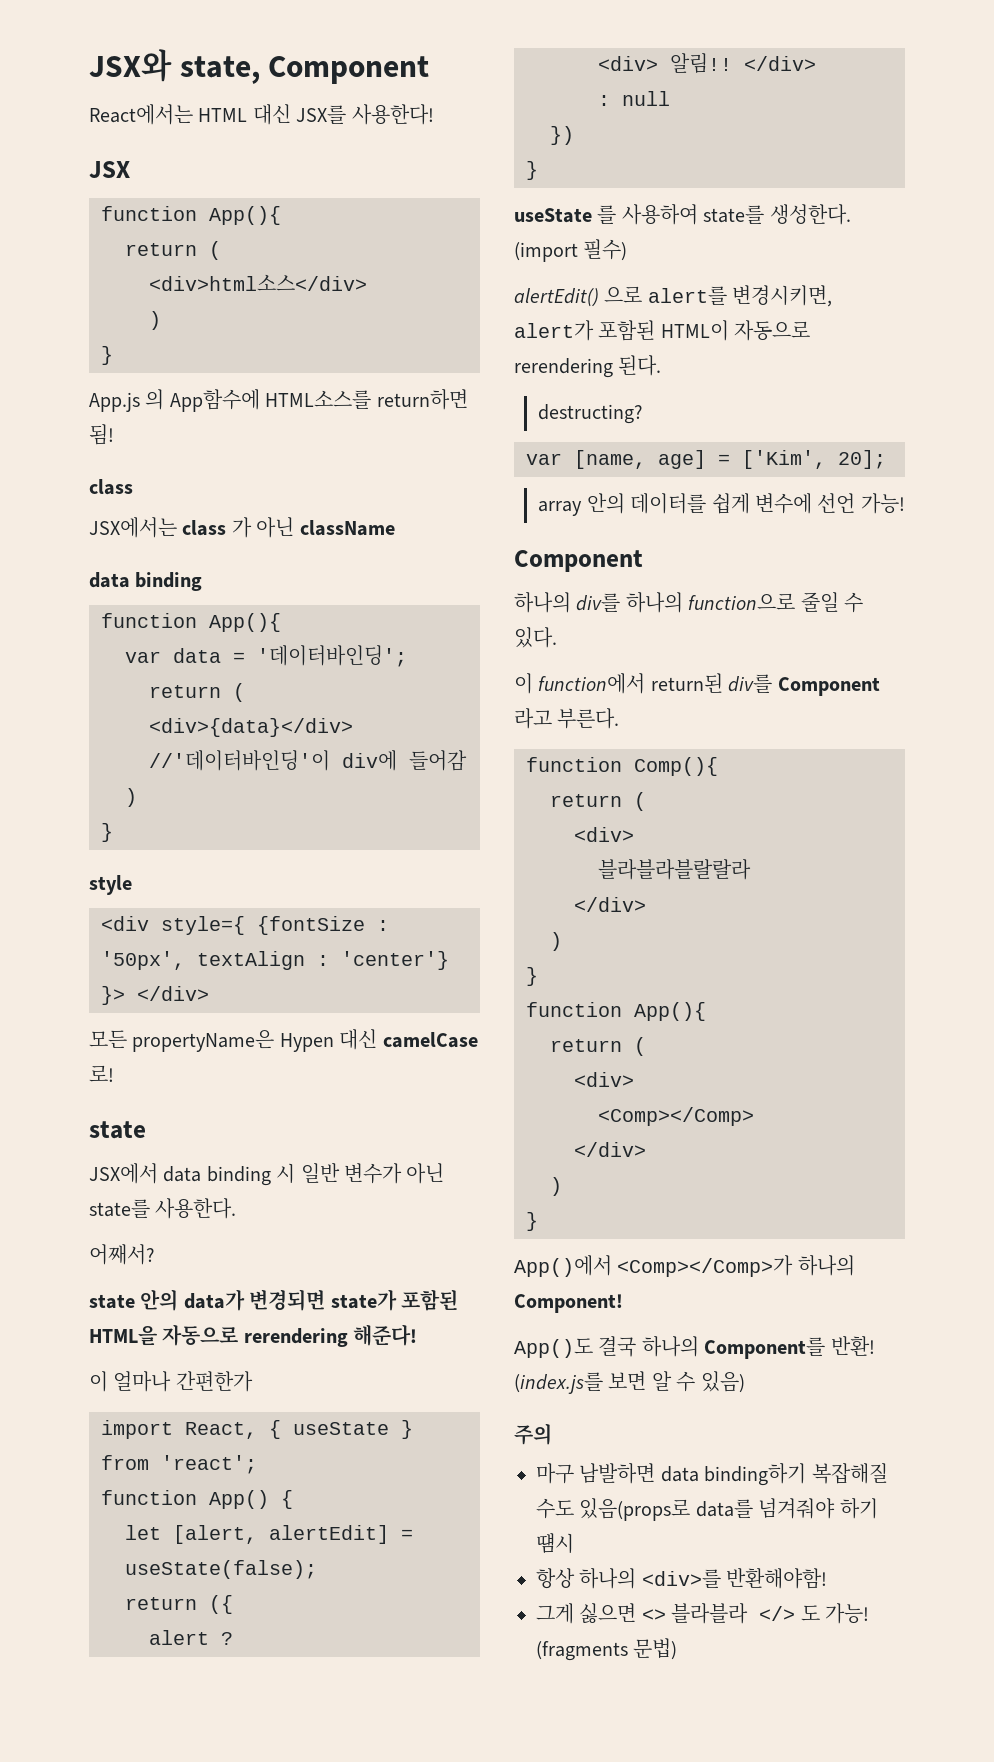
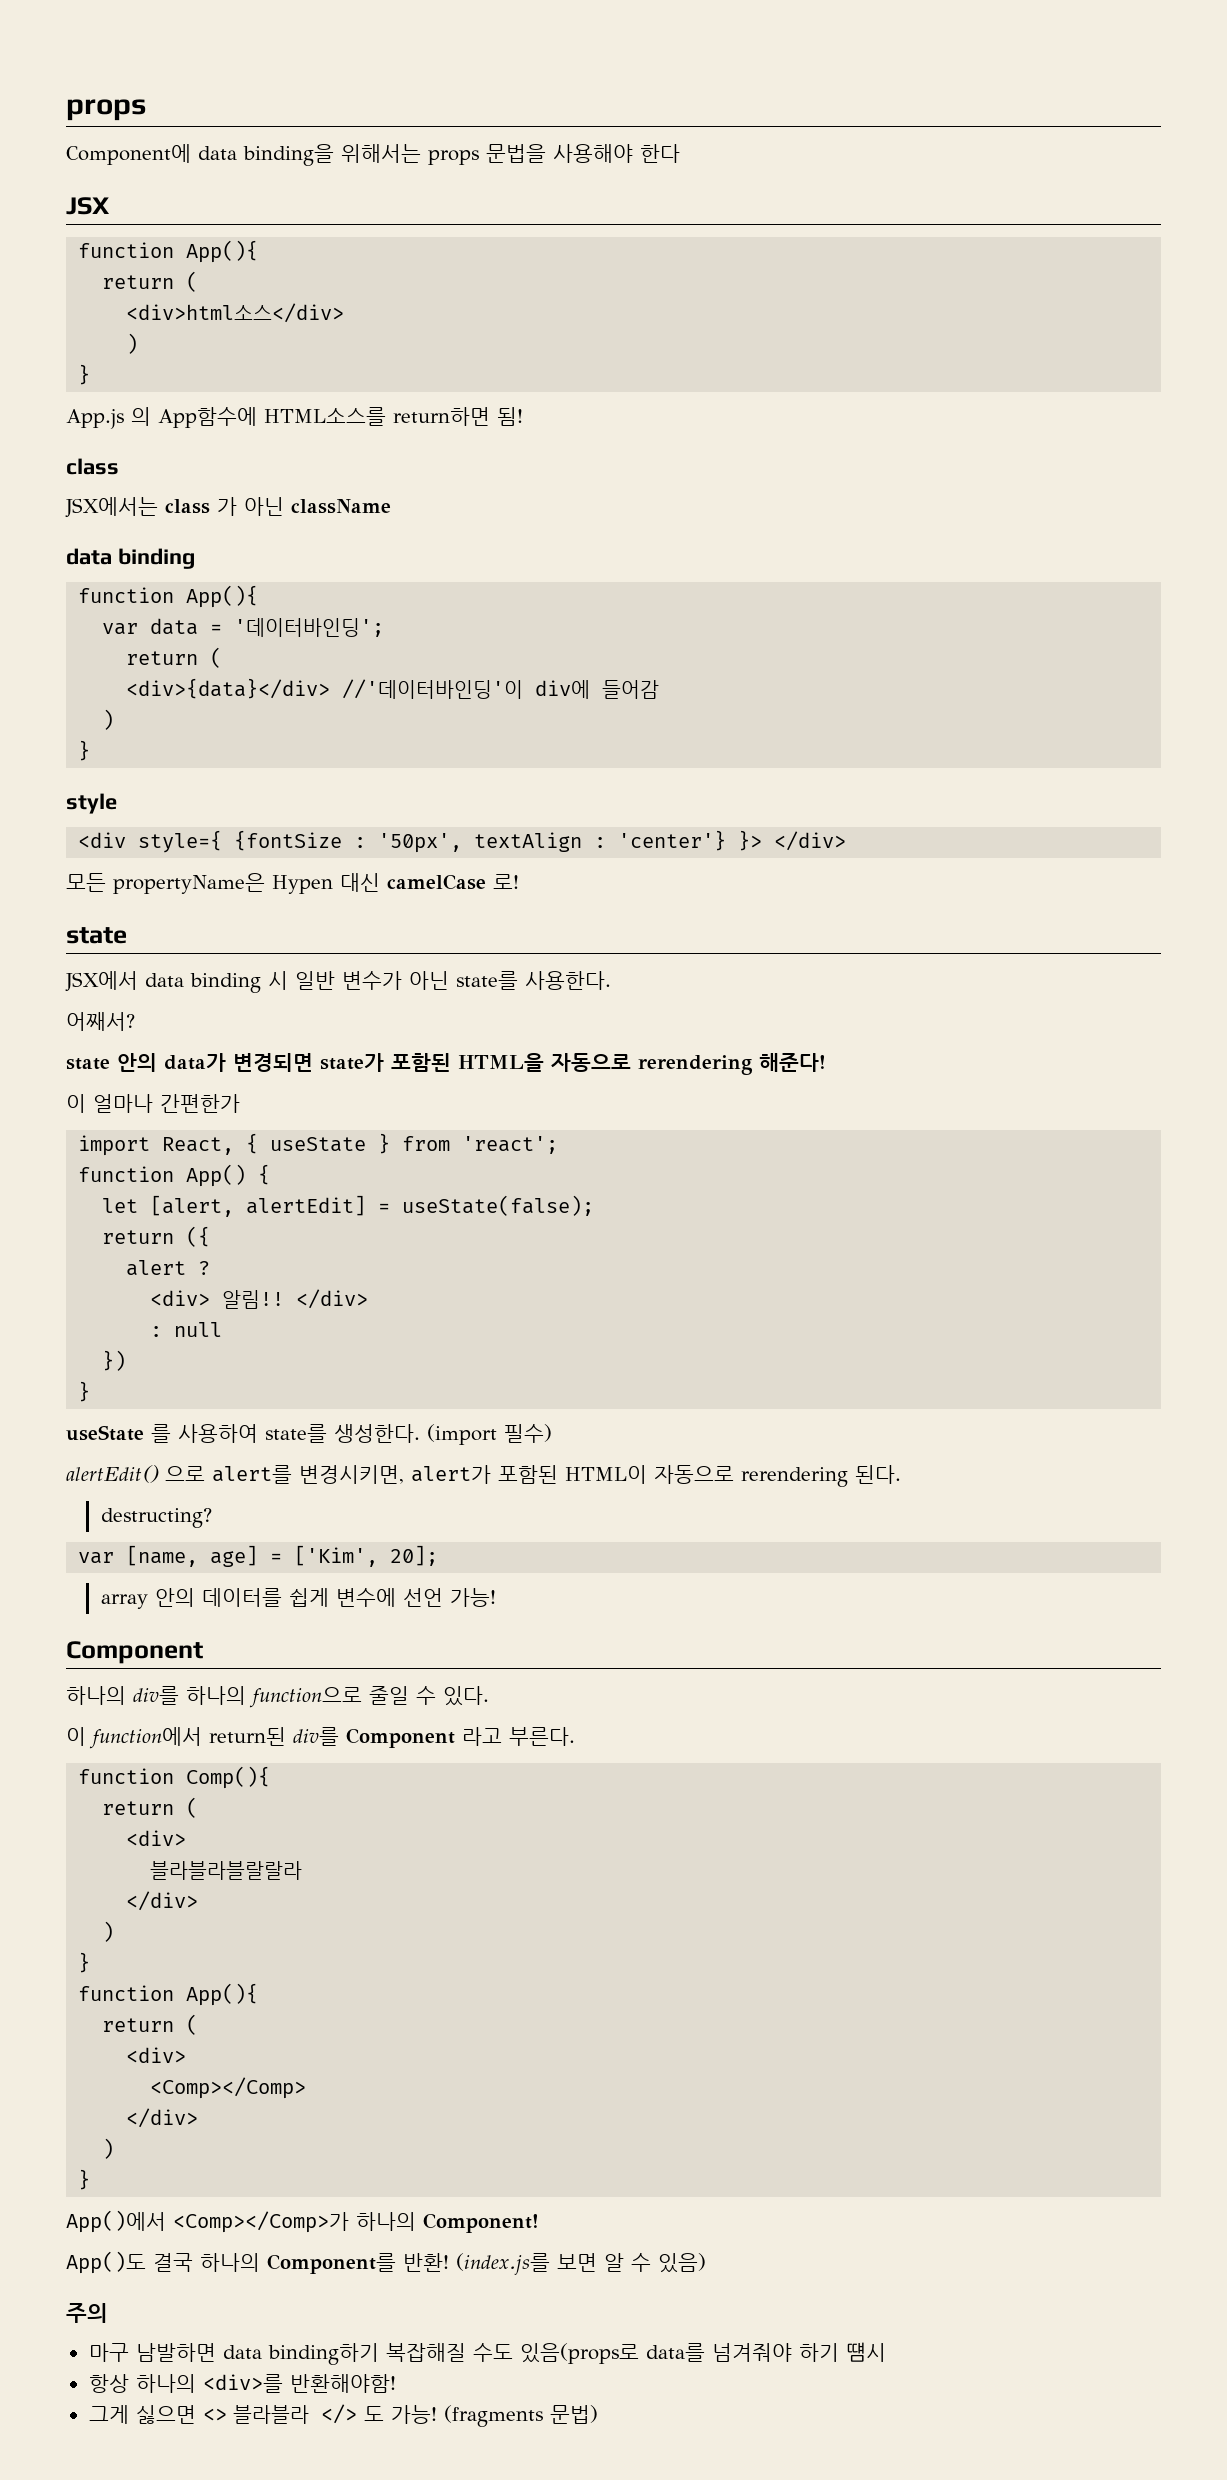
[89,49,430,84] [89,104,434,125] JSX와 state, Component // React에서는 HTML 대신 JSX를 사용한다! -> [66,99,146,121] [66,144,680,166] props // Component에 data binding을 위해서는 props 문법을 사용해야 한다

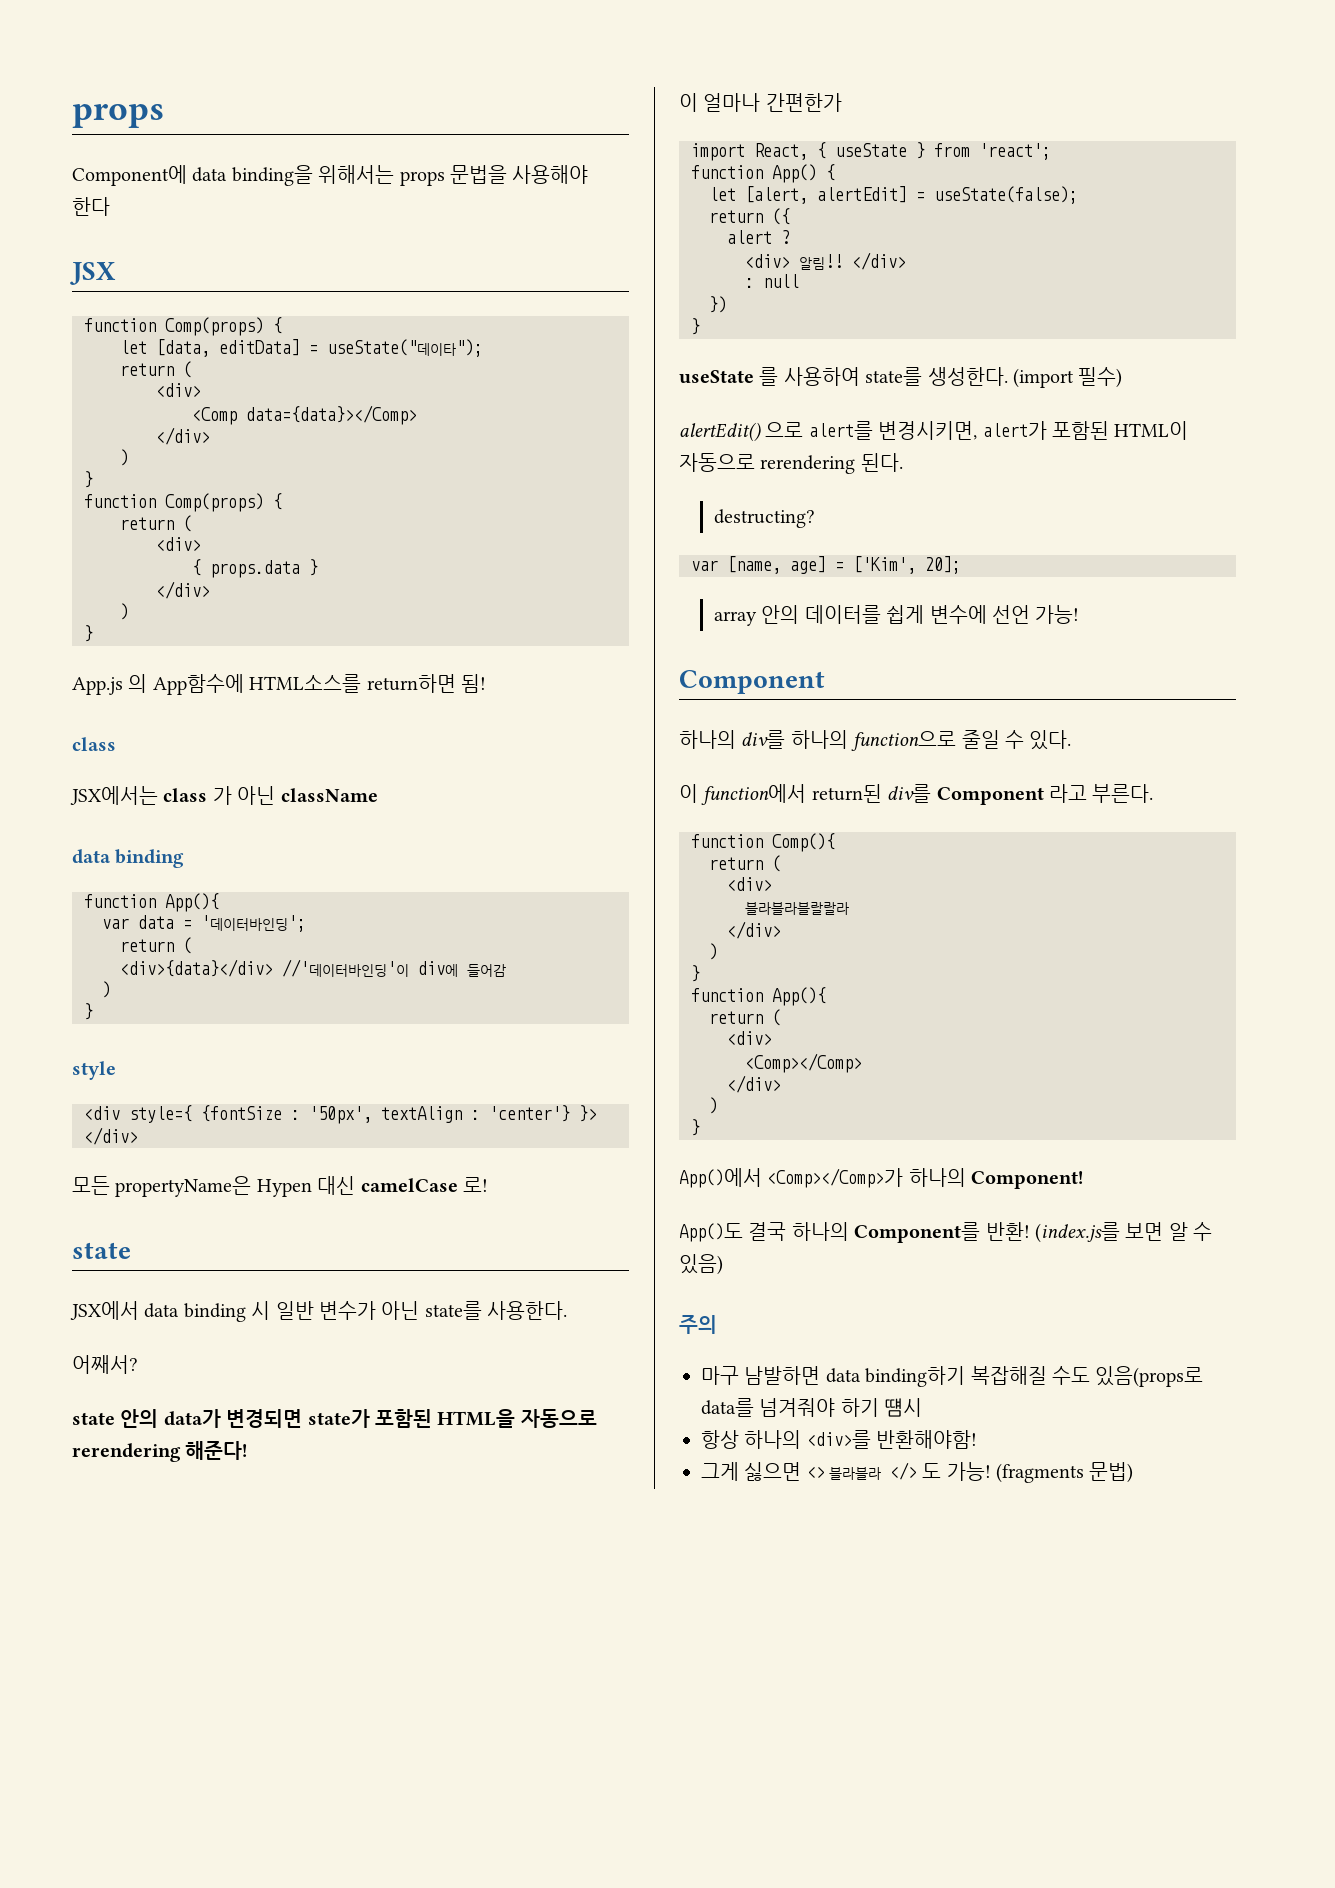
[186,240,259,263] [102,271,199,292] [126,303,345,323] App(){ // return ( // <div>html소스</div> -> [165,317,282,336] [120,339,483,357] [120,361,192,378] [156,383,201,397] [192,405,417,425] [156,427,210,445] [120,449,129,466] [84,471,93,488] [84,493,282,512] [120,515,192,532] [156,537,201,551] [192,559,318,578] [156,581,210,599] Comp(props) { // let [data, editData] = useState("데이타"); // return ( // <div> // <Comp data={data}></Comp> // </div> // ) // } // function Comp(props) { // return ( // <div> // { props.data } // </div>

